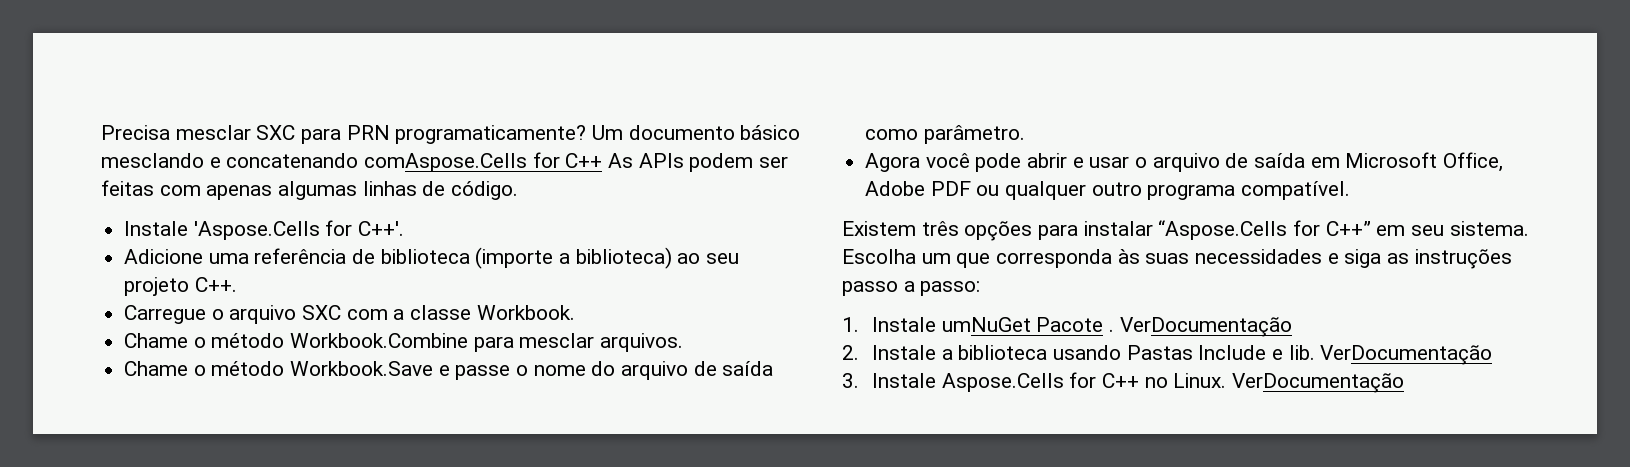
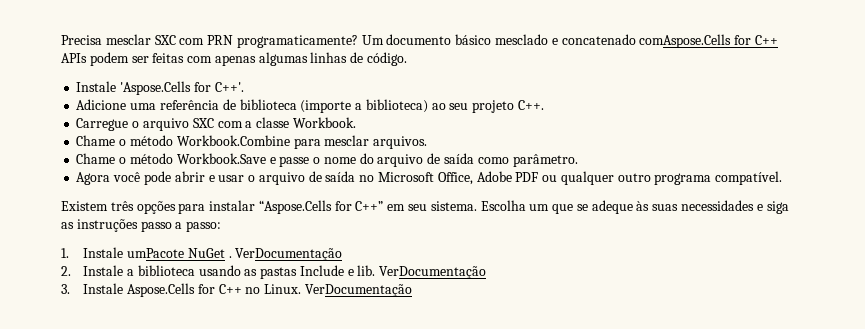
[301,128,342,144] para -> [179,38,205,45] com
[101,153,359,168] mesclando e concatenando -> [495,34,636,45] mesclado e concatenado
[608,153,634,168] As -> (778, 40) none
[1310,157,1340,168] em -> [359,175,375,182] no
[996,249,1113,268] corresponda -> [576,200,633,214] se adeque
[941,317,1104,332] umNuGet Pacote -> [126,248,225,258] umPacote NuGet
[1126,345,1193,360] Pastas -> [244,267,298,279] as pastas

